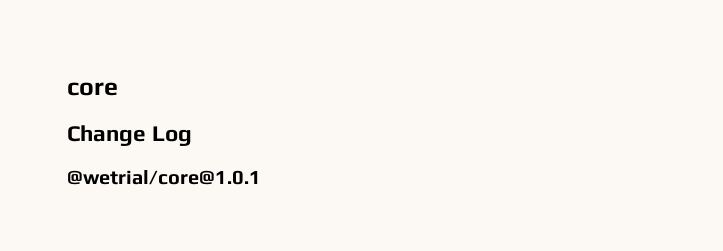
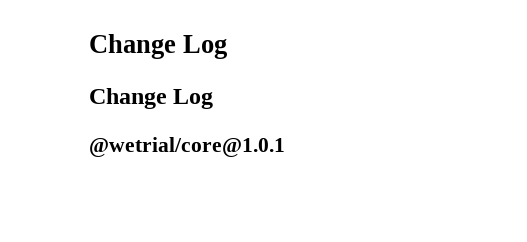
[67,82,118,96] core -> [89,34,228,59] Change Log

